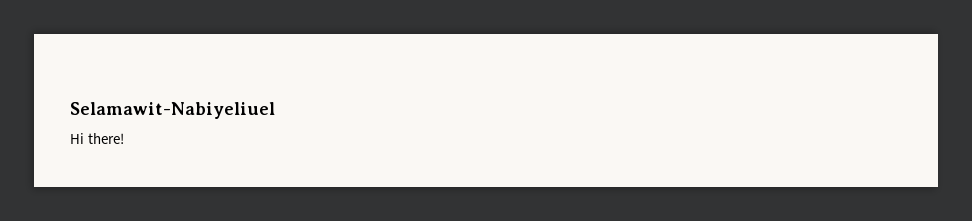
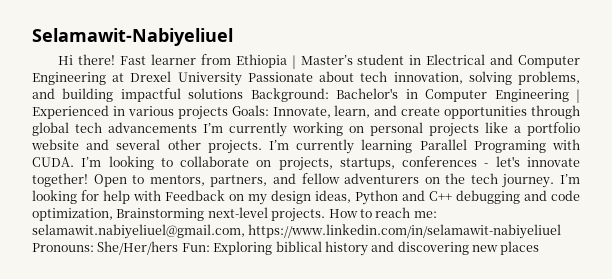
(125, 138) none -> [120,54,580,69] [32,71,580,86] [32,88,581,103] [32,105,580,120] [32,122,580,137] [31,139,580,154] [32,156,580,171] [32,173,580,188] [32,190,580,205] [32,207,437,222] [32,224,562,239] [32,241,540,256] Fast learner from Ethiopia | Master’s student in Electrical and Computer Engineering at Drexel University Passionate about tech innovation, solving problems, and building impactful solutions Background: Bachelor's in Computer Engineering | Experienced in various projects Goals: Innovate, learn, and create opportunities through global tech advancements I’m currently working on personal projects like a portfolio website and several other projects. I’m currently learning Parallel Programing with CUDA. I’m looking to collaborate on projects, startups, conferences - let's innovate together! Open to mentors, partners, and fellow adventurers on the tech journey. I’m looking for help with Feedback on my design ideas, Python and C++ debugging and code optimization, Brainstorming next-level projects. How to reach me: selamawit.nabiyeliuel@gmail.com, https://www.linkedin.com/in/selamawit-nabiyeliuel Pronouns: She/Her/hers Fun: Exploring biblical history and discovering new places

